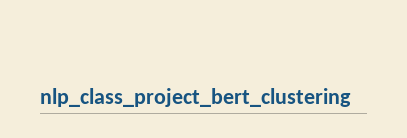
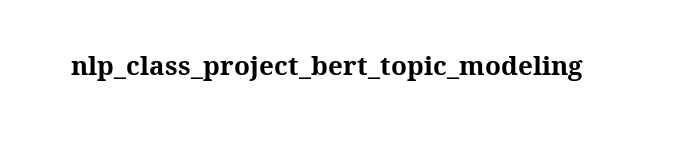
[40,88,351,107] nlp_class_project_bert_clustering -> [71,56,583,81] nlp_class_project_bert_topic_modeling

